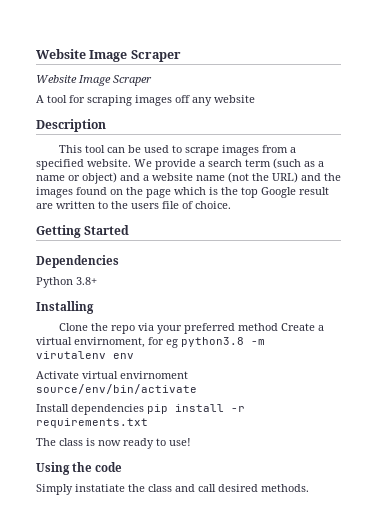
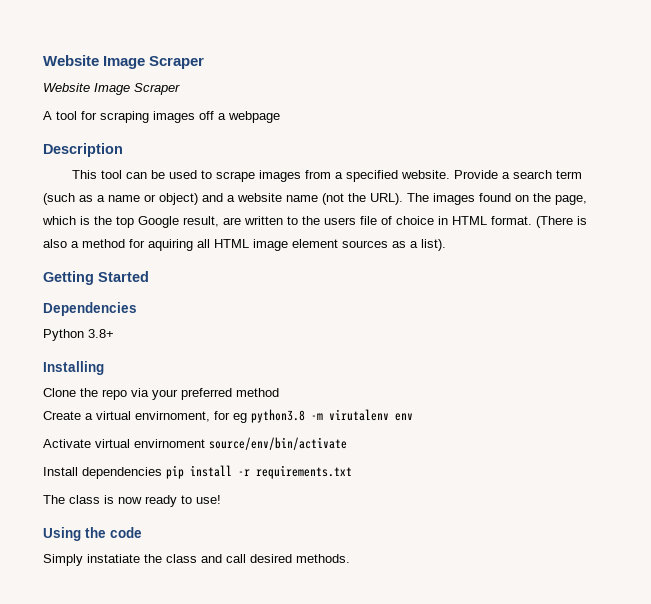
[192,95,255,106] any website -> [218,111,280,123] a webpage
[134,159,196,170] We provide -> [454,170,499,179] Provide
[272,172,341,183] URL) and the -> [370,193,429,205] URL). The
[146,189,171,198] page -> [555,195,587,205] page,
[299,187,329,195] result -> [183,216,219,227] result,
[195,201,231,209] choice. -> [396,216,587,228] [43,239,446,251] choice in HTML format. (There is also a method for aquiring all HTML image element sources as a list).
(278, 327) none -> (279, 392) //

